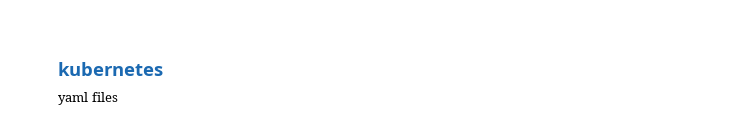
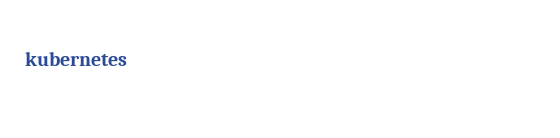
[58,92,118,105] // yaml files -> (127, 58) none

